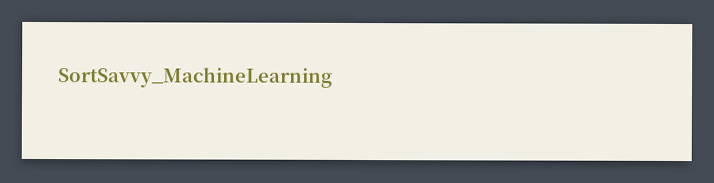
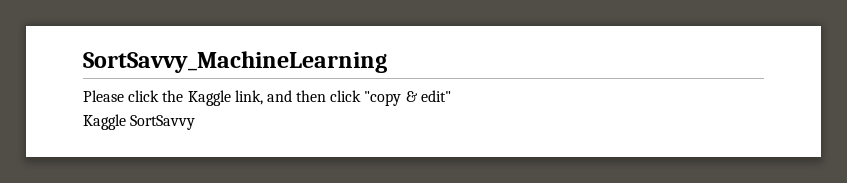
(333, 77) none -> [83,90,451,106] [83,114,196,130] // Please click the Kaggle link, and then click "copy & edit" // Kaggle SortSavvy

